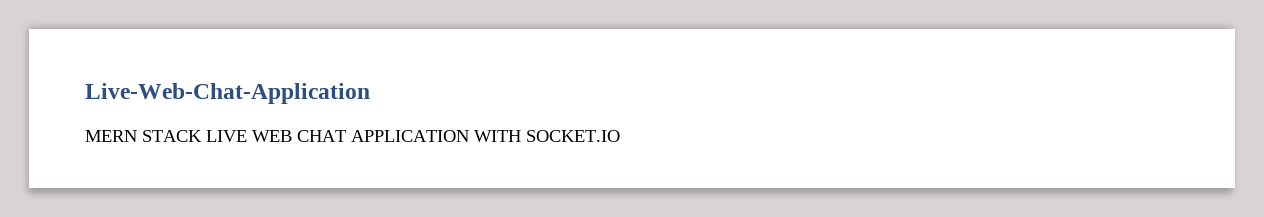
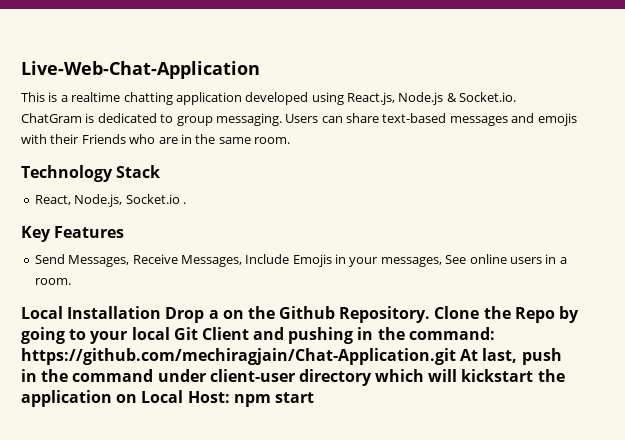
[85,130,620,142] MERN STACK LIVE WEB CHAT APPLICATION WITH SOCKET.IO -> [21,92,517,105] [21,113,577,126] [21,134,290,144] [21,165,161,182] [34,194,186,207] [21,226,125,242] [34,254,567,267] [34,278,71,285] [21,306,580,323] [21,327,495,344] [21,348,562,365] [21,369,565,386] [21,390,314,407] This is a realtime chatting application developed using React.js, Node.js & Socket.io. ChatGram is dedicated to group messaging. Users can share text-based messages and emojis with their Friends who are in the same room. // Technology Stack // React, Node.js, Socket.io . // Key Features // Send Messages, Receive Messages, Include Emojis in your messages, See online users in a room. // Local Installation Drop a on the Github Repository. Clone the Repo by going to your local Git Client and pushing in the command: https://github.com/mechiragjain/Chat-Application.git At last, push in the command under client-user directory which will kickstart the application on Local Host: npm start

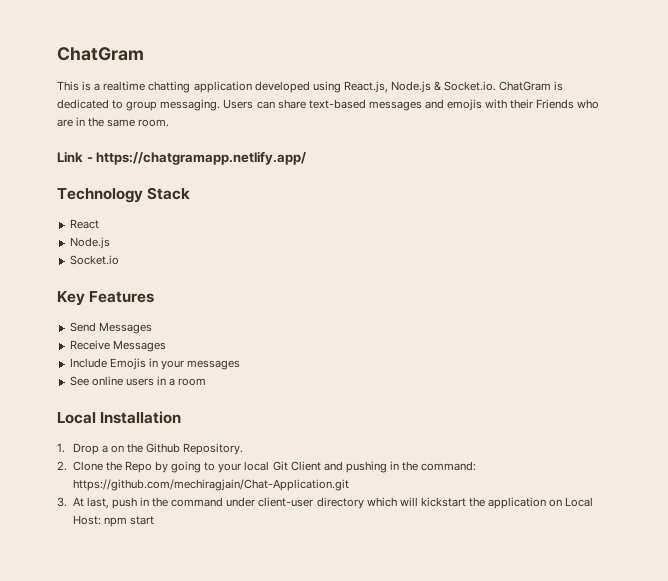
[21,61,260,79] Live-Web-Chat-Application -> [57,47,144,61] ChatGram
(290, 140) none -> [57,151,307,165] // Link - https://chatgramapp.netlify.app/
[34,194,123,207] React, Node.js, -> [69,219,99,229] [69,237,110,249] React // Node.js //
[182,202,186,204] . -> (119, 260) none
[68,254,242,267] Messages, Receive Messages, -> [98,322,152,334] [69,340,166,352] Messages // Receive Messages //
[380,257,442,267] messages, -> [187,360,241,370] messages //
[34,278,71,285] room. -> [178,378,207,386] room
(162, 312) none -> [57,443,65,453] // 1.
(431, 314) none -> [57,461,67,471] // 2.
(456, 356) none -> [57,497,67,507] // 3.

